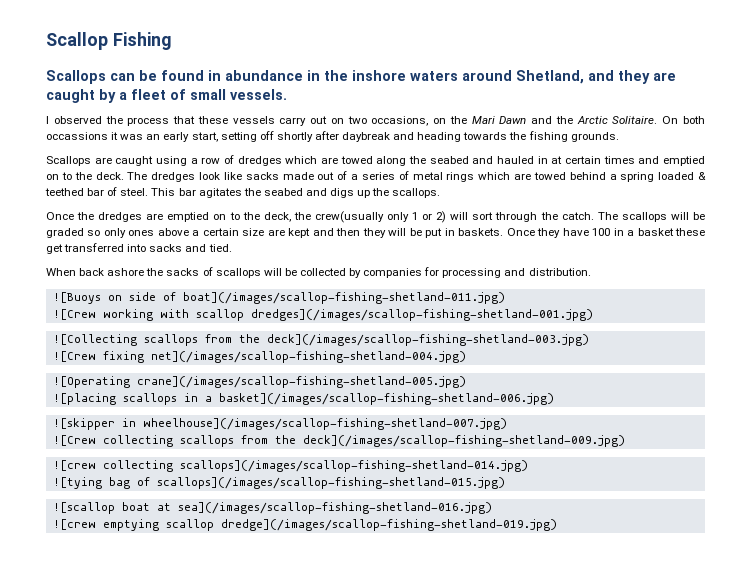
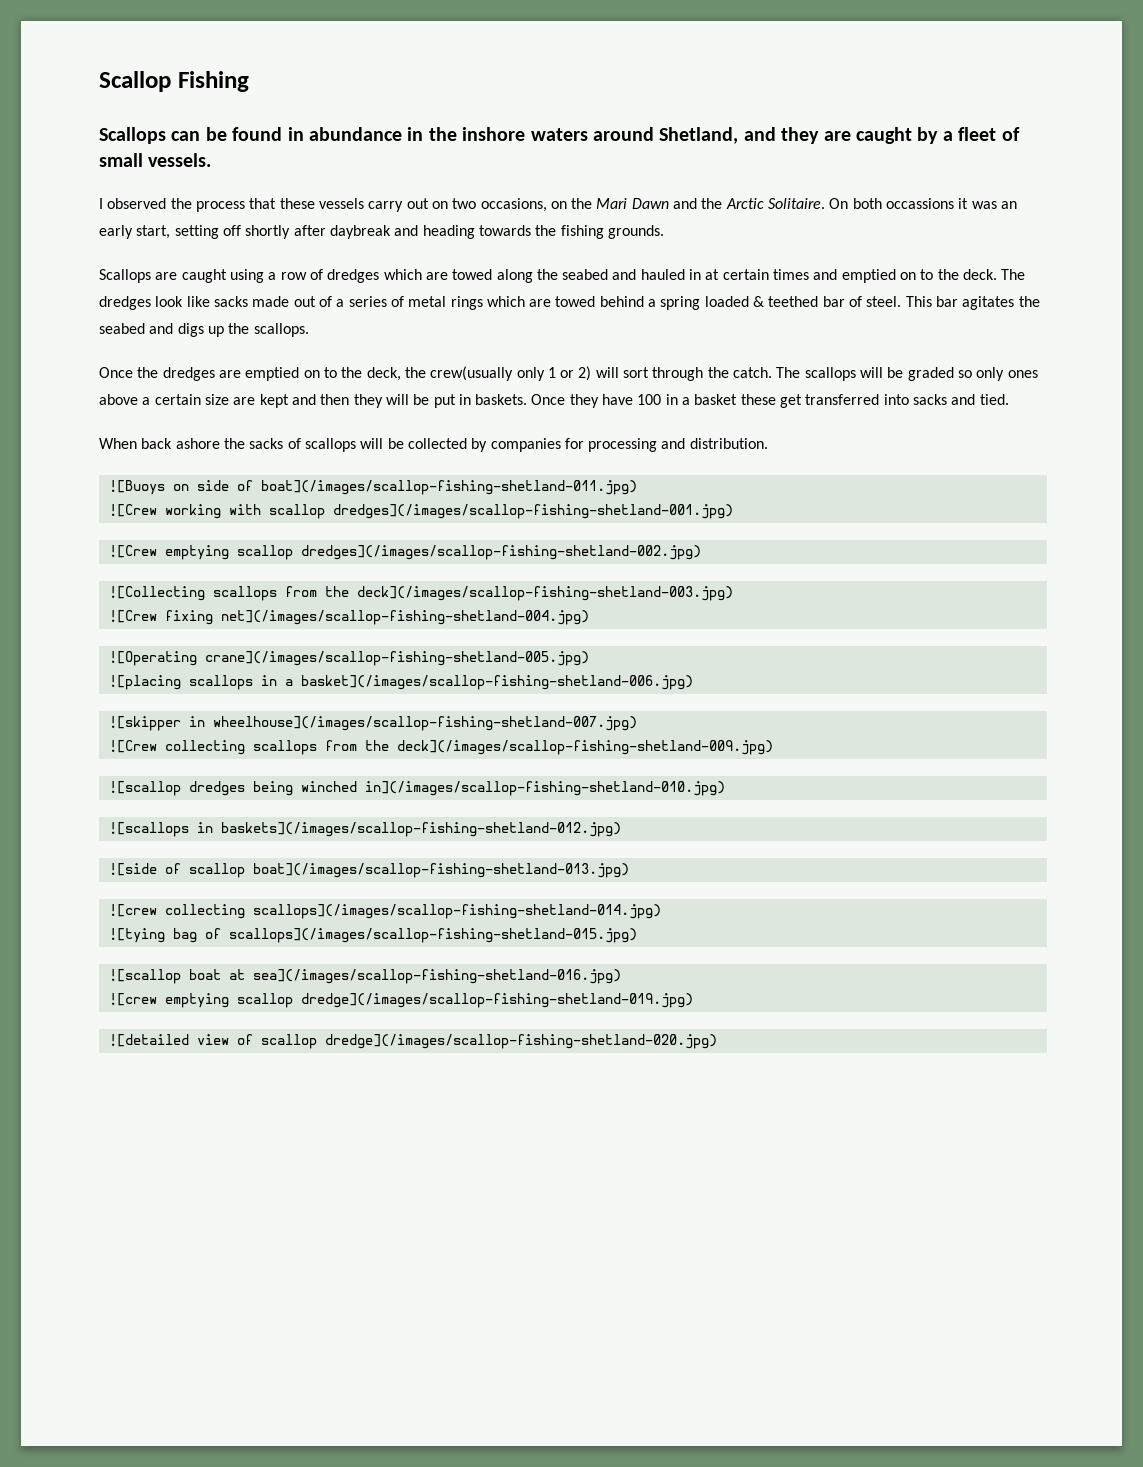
(593, 315) none -> [108,545,701,560] // ![Crew emptying scallop dredges](/images/scallop-fishing-shetland-002.jpg)
(625, 441) none -> [108,781,725,796] [108,822,621,837] [108,863,629,878] // ![scallop dredges being winched in](/images/scallop-fishing-shetland-010.jpg) // ![scallops in baskets](/images/scallop-fishing-shetland-012.jpg) // ![side of scallop boat](/images/scallop-fishing-shetland-013.jpg)
(557, 525) none -> [108,1034,717,1049] // ![detailed view of scallop dredge](/images/scallop-fishing-shetland-020.jpg)

